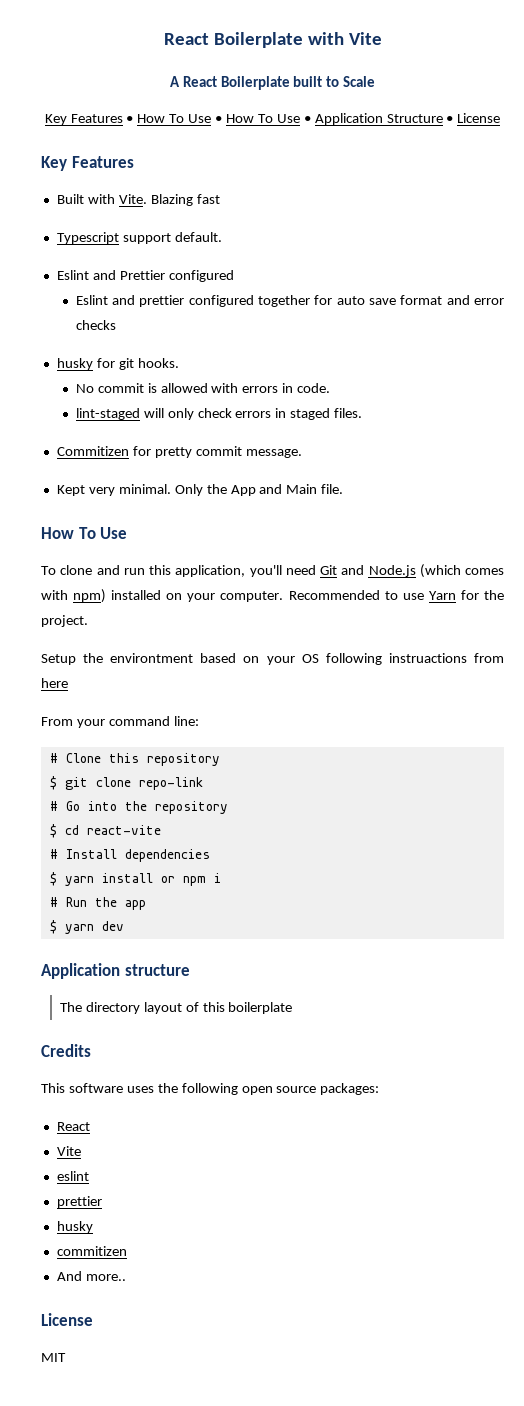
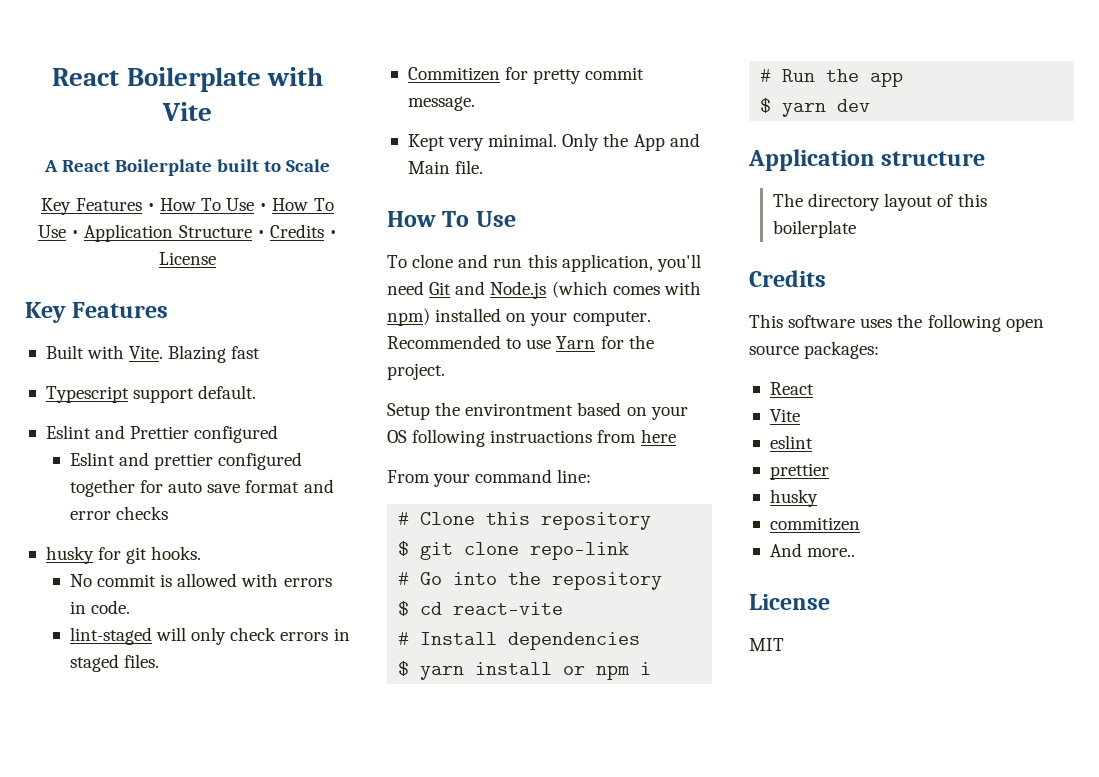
(454, 119) none -> [269,224,337,238] Credits •

